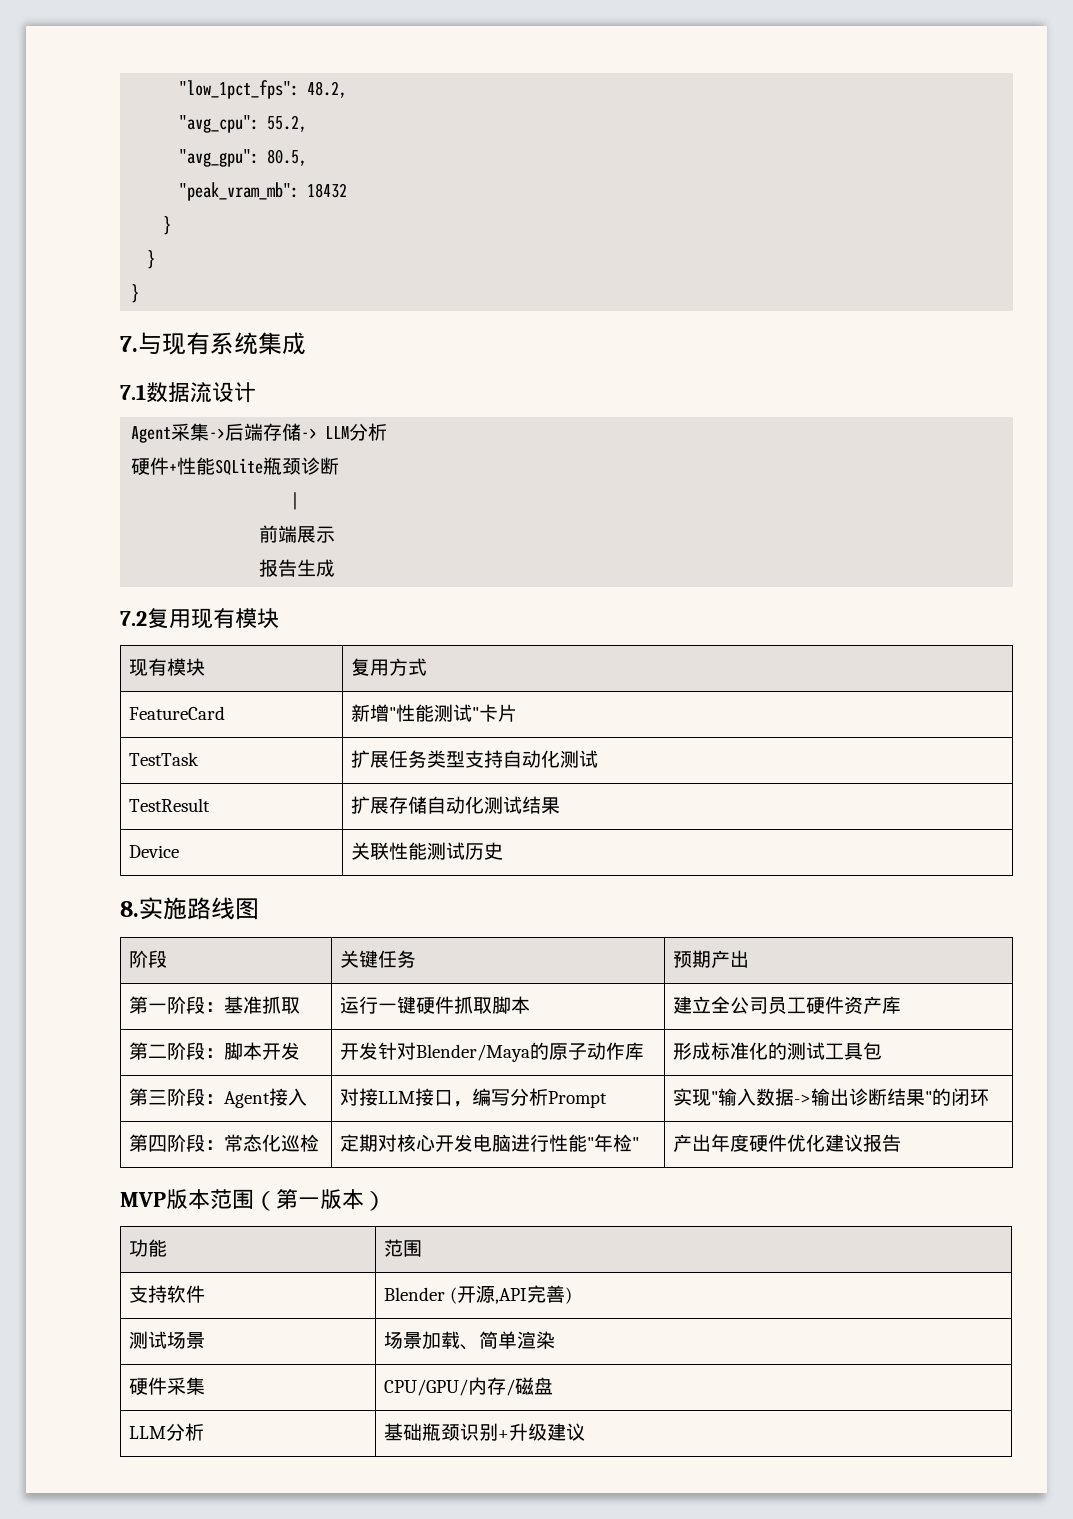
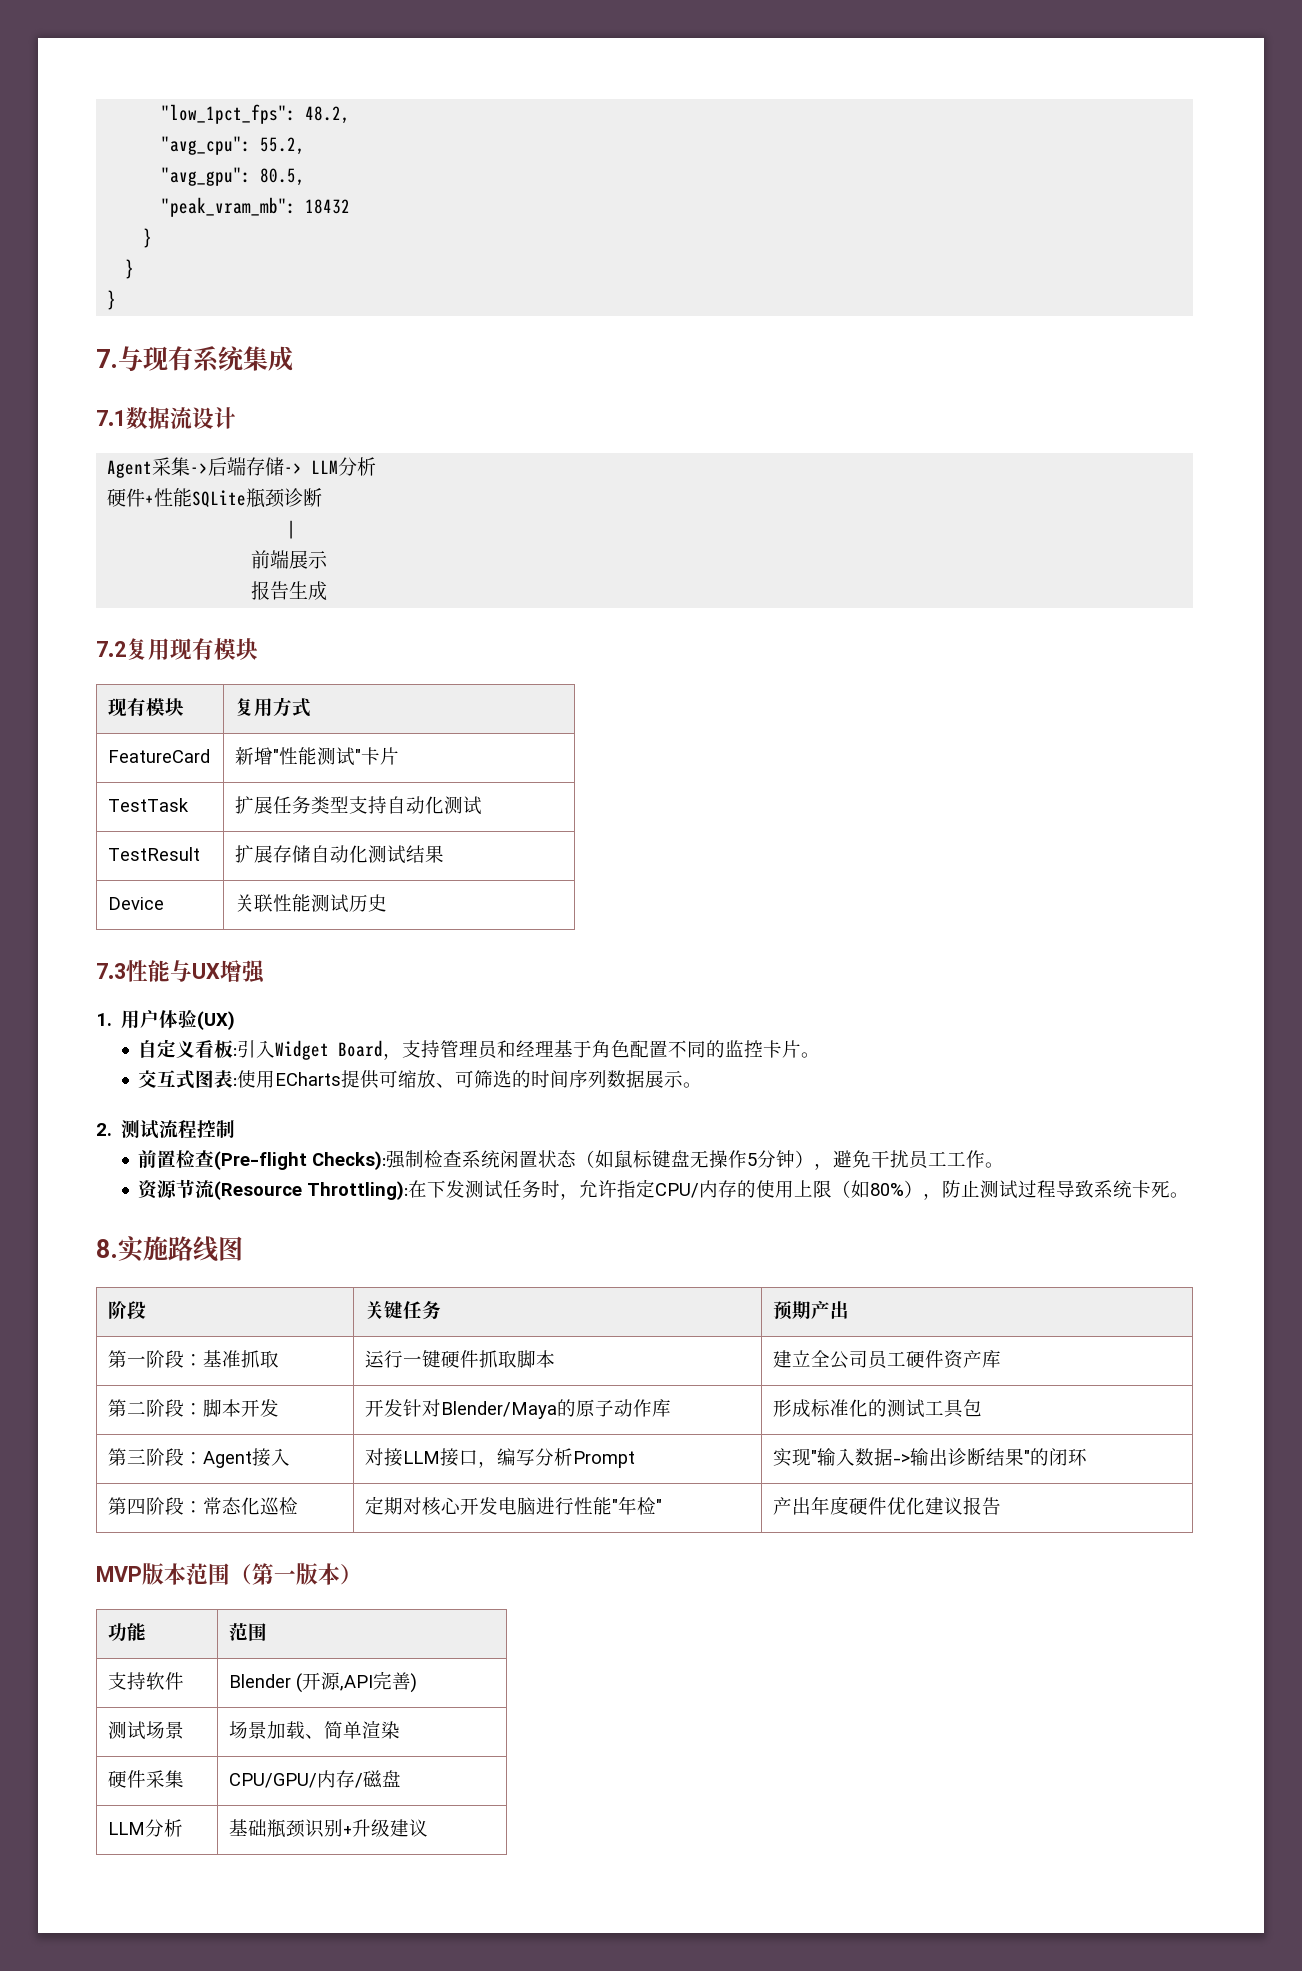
(504, 851) none -> [96,960,266,984] [96,1010,236,1030] [138,1039,821,1060] [138,1070,703,1089] [96,1120,236,1139] [138,1150,1005,1170] [138,1179,1190,1200] // 7.3性能与UX增强 // 1.用户体验(UX) // 自定义看板:引入Widget Board，支持管理员和经理基于角色配置不同的监控卡片。 // 交互式图表:使用ECharts提供可缩放、可筛选的时间序列数据展示。 // 2.测试流程控制 // 前置检查(Pre-flight Checks):强制检查系统闲置状态（如鼠标键盘无操作5分钟），避免干扰员工工作。 // 资源节流(Resource Throttling):在下发测试任务时，允许指定CPU/内存的使用上限（如80%），防止测试过程导致系统卡死。

